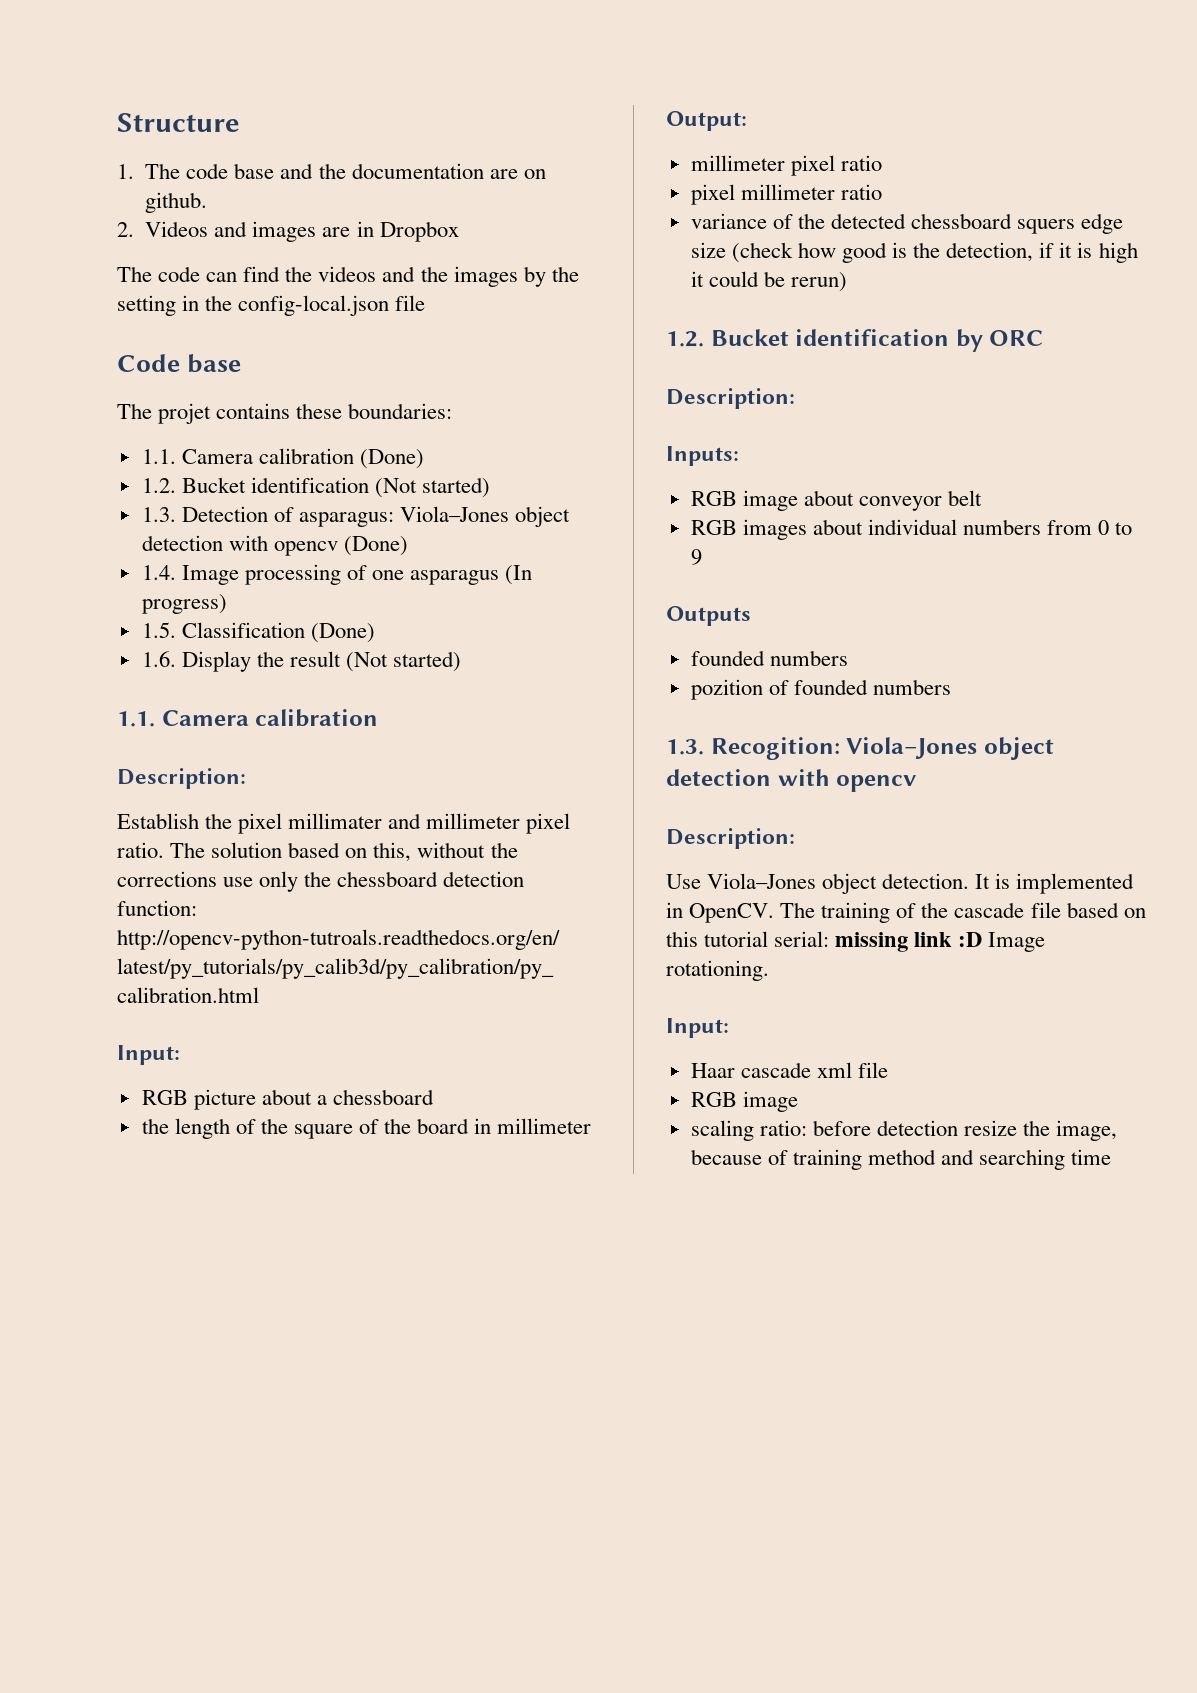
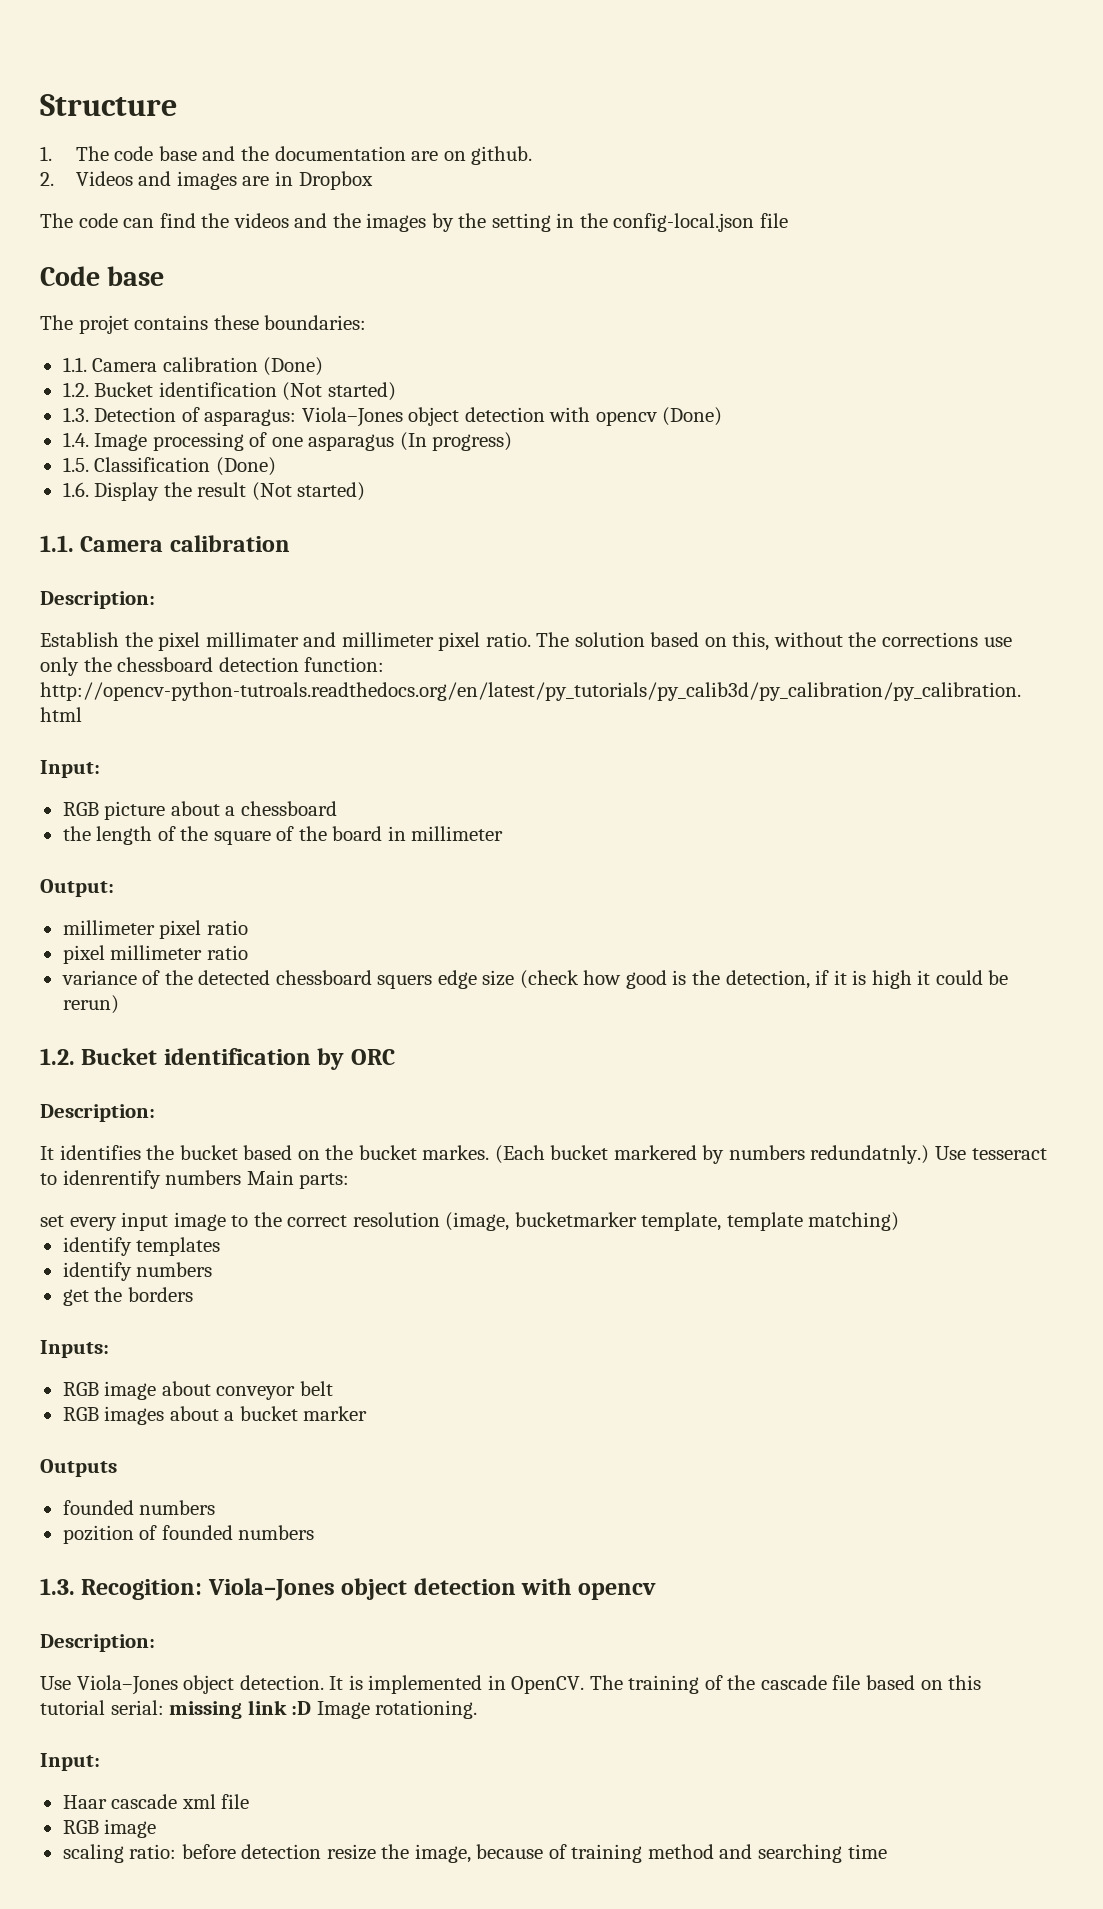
(795, 398) none -> [40,1145,1047,1164] [40,1170,350,1189] [40,1212,900,1231] [62,1237,221,1256] [62,1262,213,1281] [62,1287,193,1306] // It identifies the bucket based on the bucket markes. (Each bucket markered by numbers redundatnly.) Use tesseract to idenrentify numbers Main parts: // set every input image to the correct resolution (image, bucketmarker template, template matching) // identify templates // identify numbers // get the borders
[867,519,1133,535] [690,549,702,565] individual numbers from 0 to 9 -> [224,1406,368,1421] a bucket marker

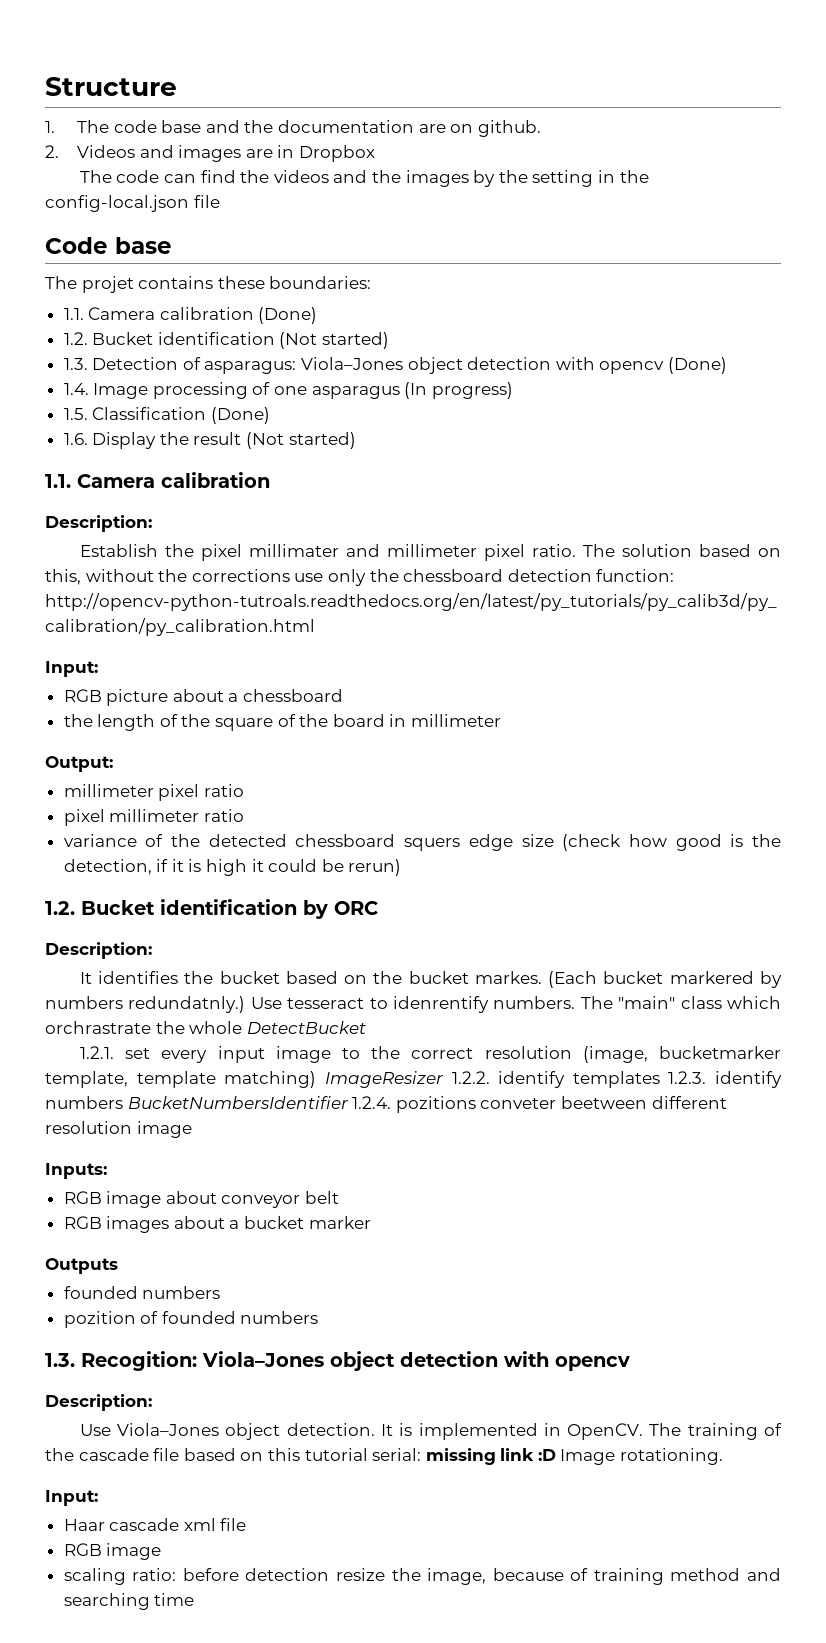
[165,1170,350,1189] numbers Main parts: // -> [493,996,781,1009] [45,1021,366,1034] [79,1046,114,1059] numbers. The "main" class which orchrastrate the whole DetectBucket // 1.2.1.
(900, 1221) // -> [324,1071,490,1088] ImageResizer 1.2.2.
(221, 1246) // -> [668,1071,707,1084] 1.2.3.
[62,1287,193,1306] // get the borders -> [127,1096,727,1113] [45,1121,192,1138] BucketNumbersIdentifier 1.2.4. pozitions conveter beetween different resolution image

